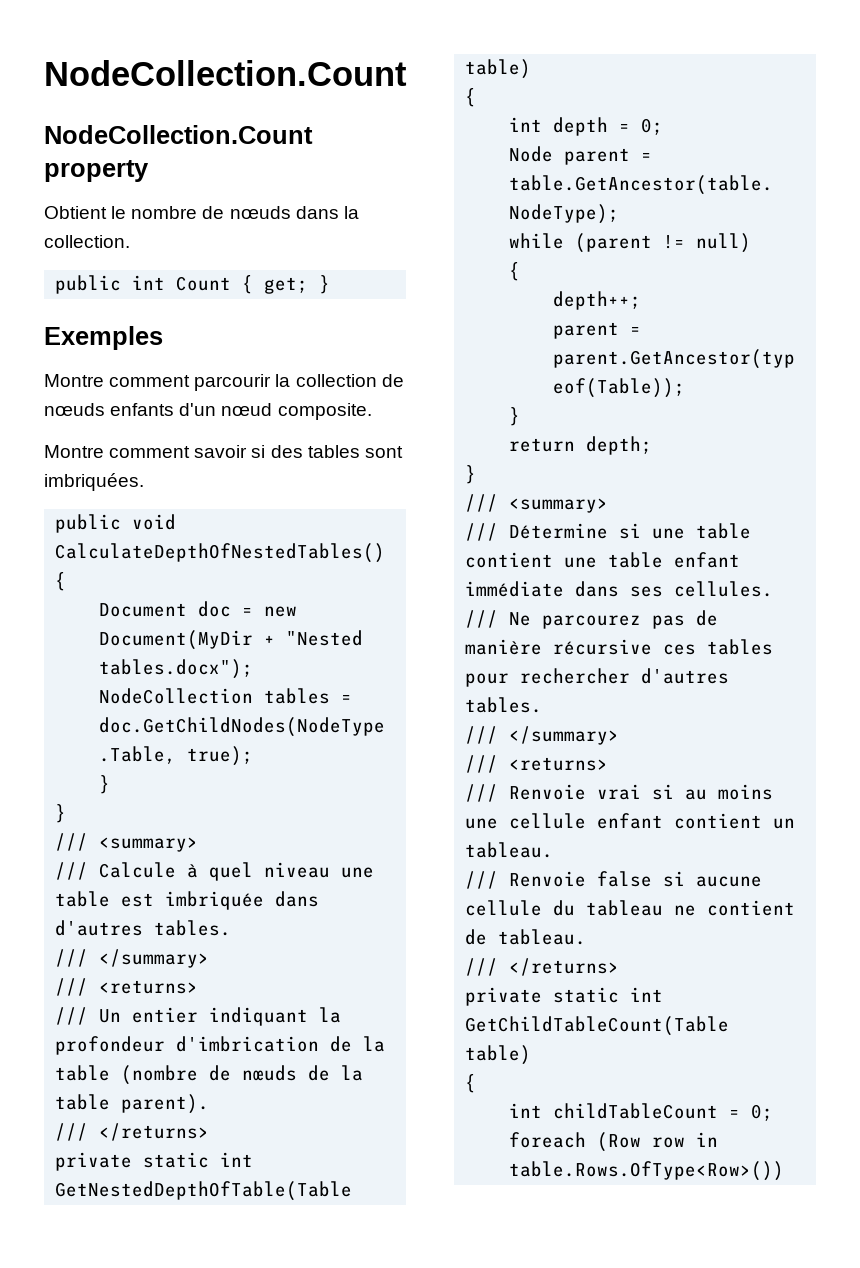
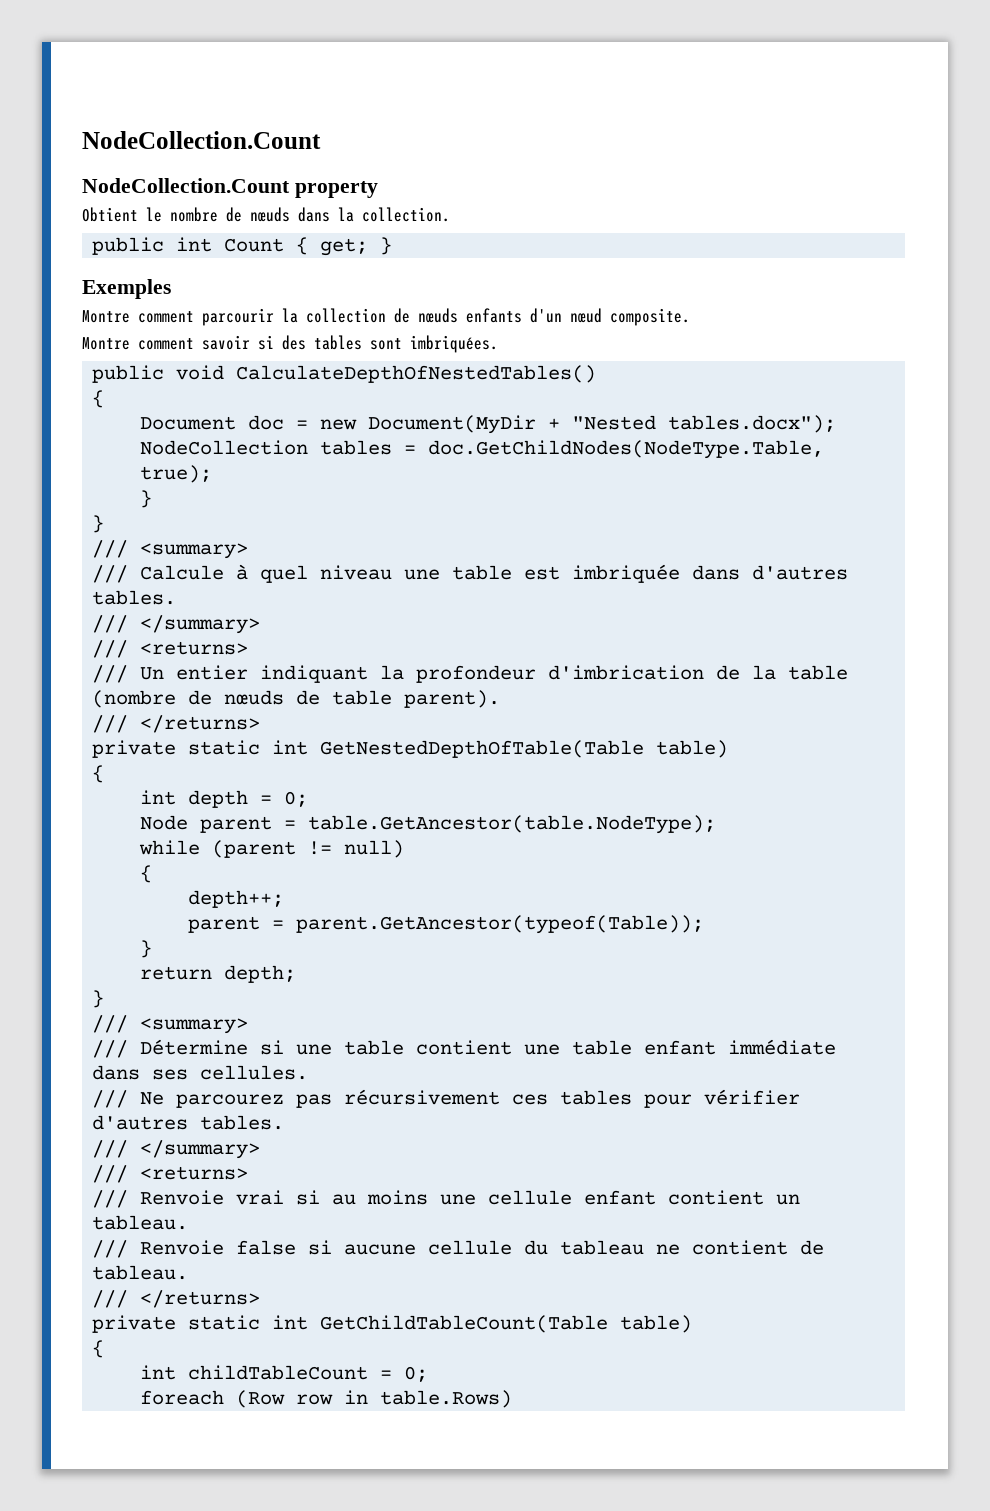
[341,1065,364,1081] la -> (321, 697) none
[696,610,719,626] [465,639,653,655] de manière récursive -> [344,1089,501,1105] récursivement
[520,668,631,684] rechercher -> [704,1089,801,1105] vérifier
[509,1161,785,1181] table.Rows.OfType<Row>()) -> [380,1390,513,1408] table.Rows)

